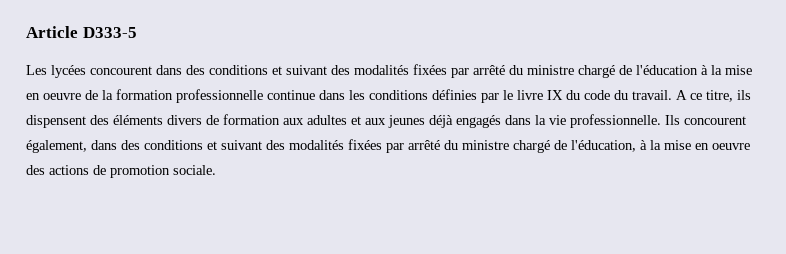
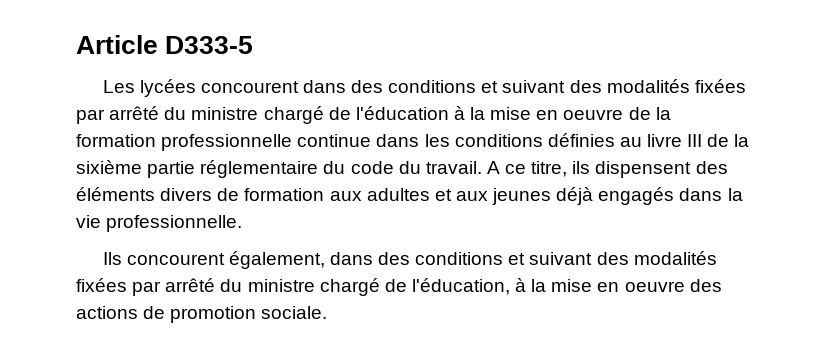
[481,90,563,103] par le livre IX -> [619,134,750,147] [76,160,319,178] au livre III de la sixième partie réglementaire
(661, 121) none -> (243, 223) //

